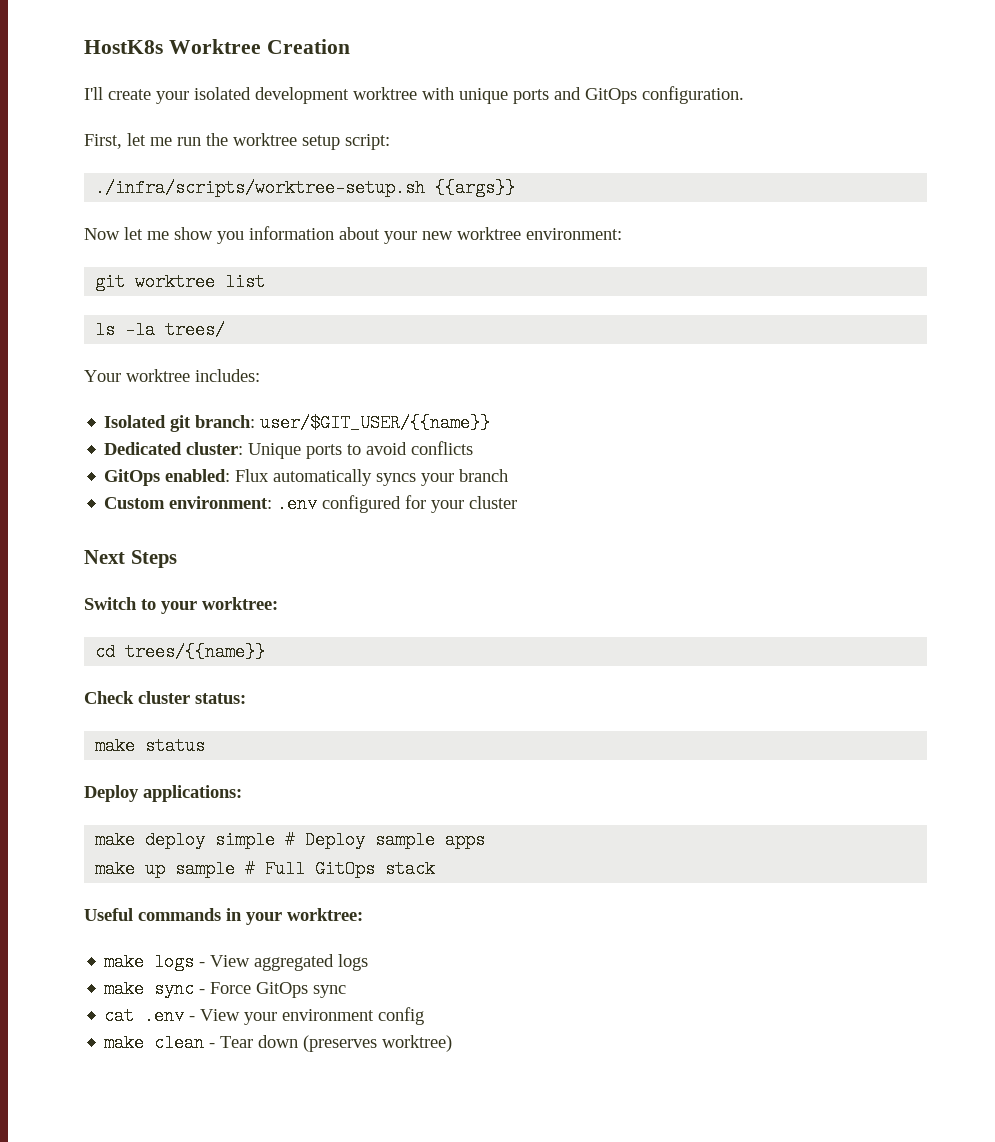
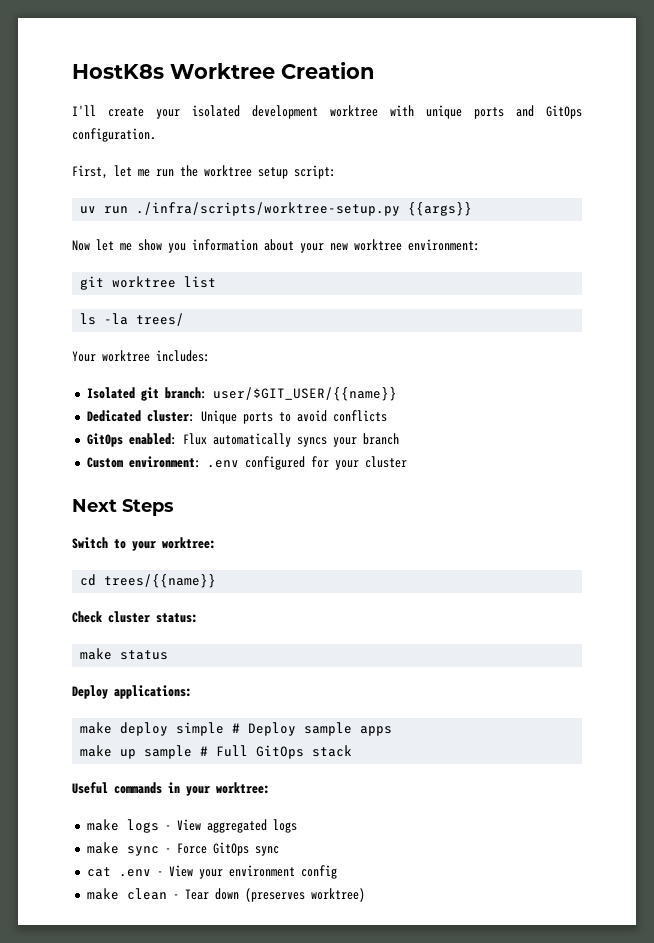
[95,179,426,197] ./infra/scripts/worktree-setup.sh -> [80,202,401,216] uv run ./infra/scripts/worktree-setup.py

